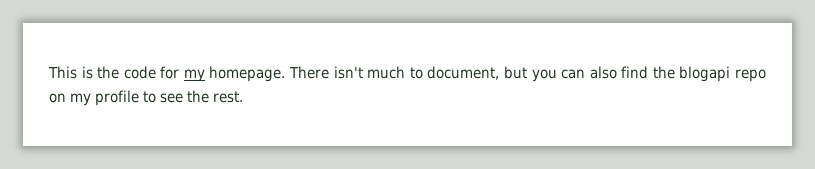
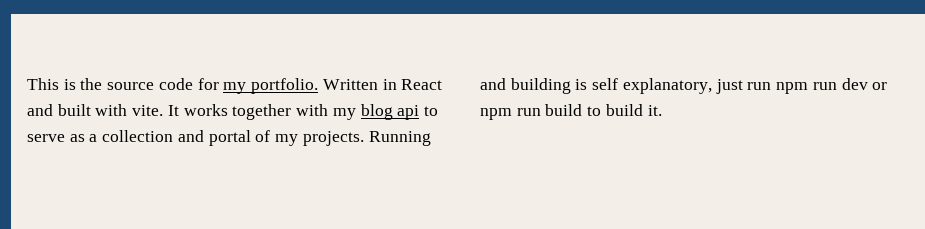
(120, 72) none -> [107,82,155,90] source
[209,66,766,82] [49,90,244,106] homepage. There isn't much to document, but you can also find the blogapi repo on my profile to see the rest. -> [251,78,443,94] [27,104,438,120] [27,130,431,146] [480,78,888,94] [480,104,662,120] portfolio. Written in React and built with vite. It works together with my blog api to serve as a collection and portal of my projects. Running and building is self explanatory, just run npm run dev or npm run build to build it.

